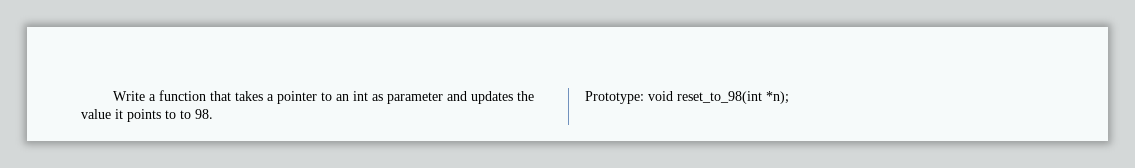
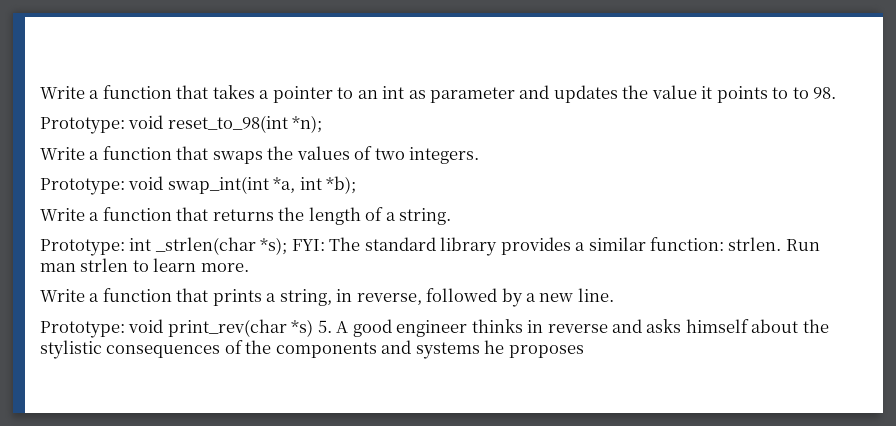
(789, 97) none -> [40,146,480,164] [40,176,357,195] [40,207,452,225] [40,237,820,256] [40,258,249,272] [40,288,614,307] [40,319,829,338] [40,340,584,359] // Write a function that swaps the values of two integers. // Prototype: void swap_int(int *a, int *b); // Write a function that returns the length of a string. // Prototype: int _strlen(char *s); FYI: The standard library provides a similar function: strlen. Run man strlen to learn more. // Write a function that prints a string, in reverse, followed by a new line. // Prototype: void print_rev(char *s) 5. A good engineer thinks in reverse and asks himself about the stylistic consequences of the components and systems he proposes

